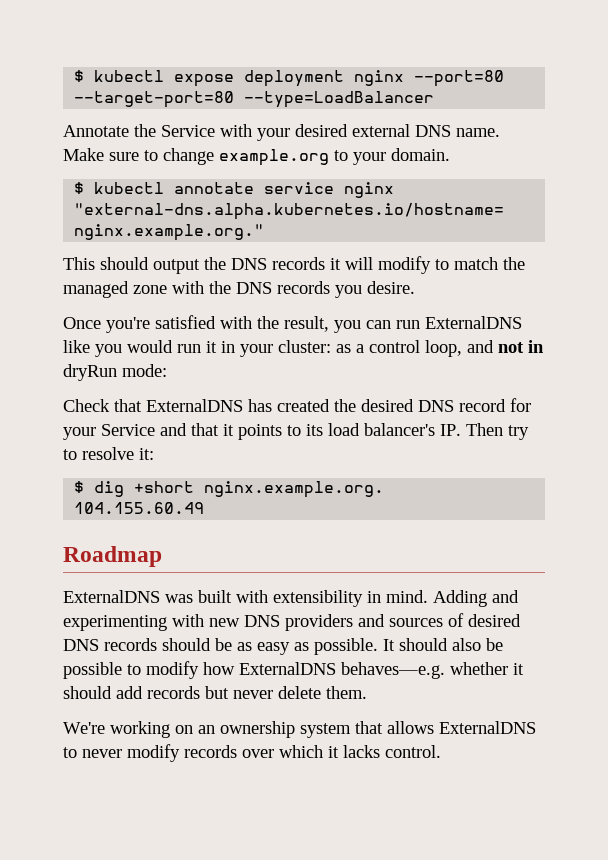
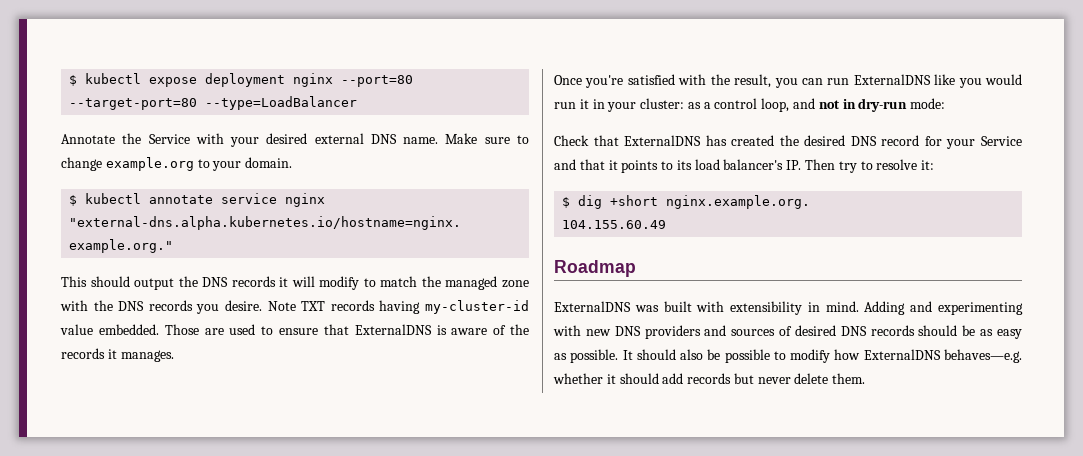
(415, 287) none -> [267,300,529,314] [60,324,529,335] [61,348,174,362] Note TXT records having my-cluster-id value embedded. Those are used to ensure that ExternalDNS is aware of the records it manages.
[63,364,117,381] dryRun -> [858,98,908,112] dry-run
[63,721,536,738] [63,744,441,762] // We're working on an ownership system that allows ExternalDNS to never modify records over which it lacks control. -> (866, 378) none

